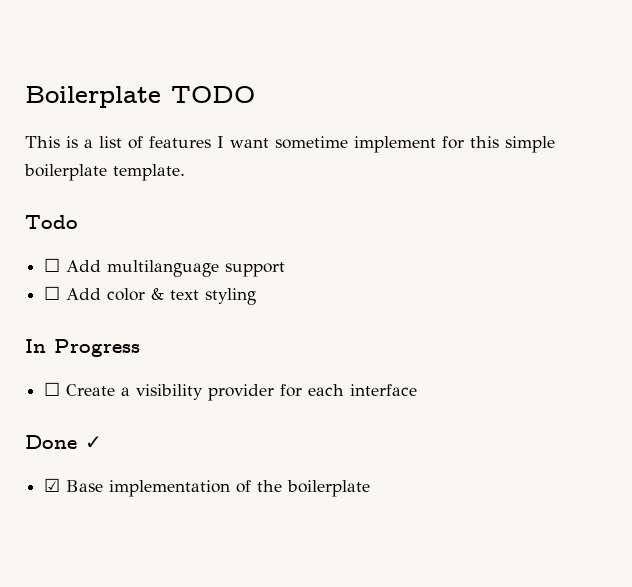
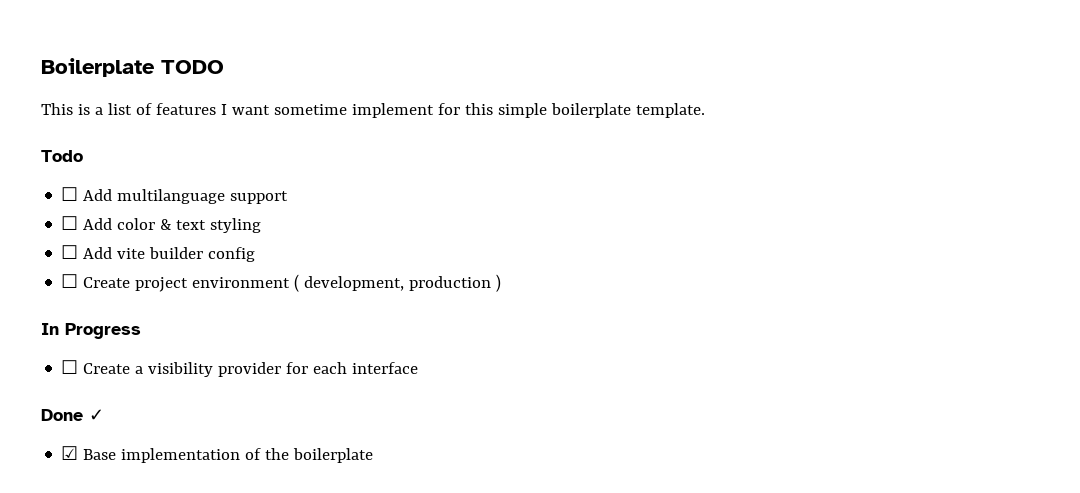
(257, 296) none -> [61,245,256,262] [61,274,502,292] // ☐ Add vite builder config // ☐ Create project environment ( development, production )

